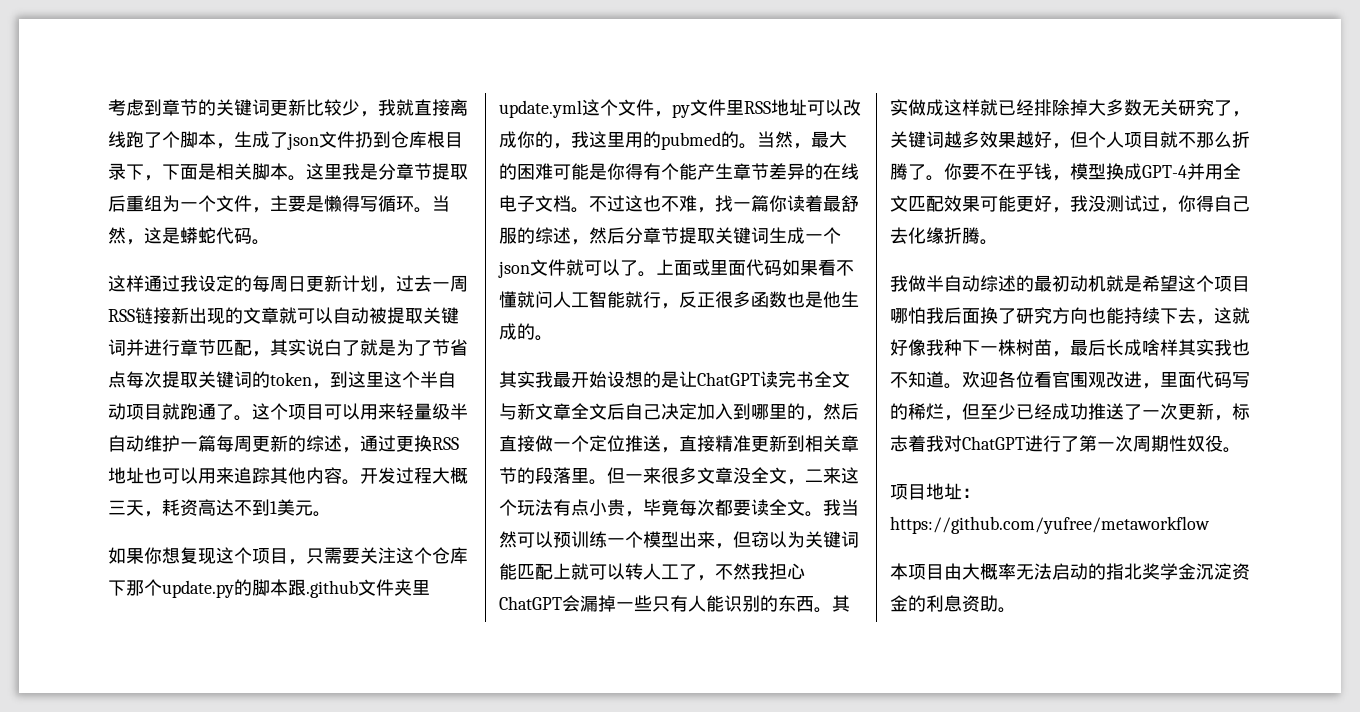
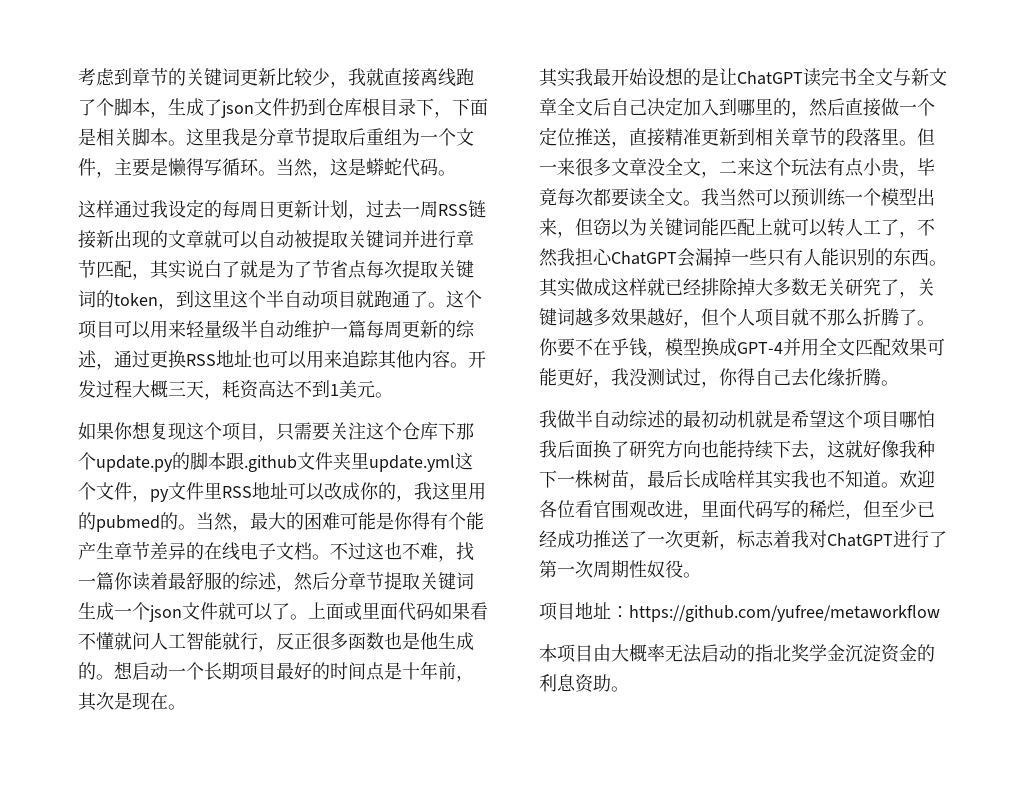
(553, 338) none -> [114,661,474,682] [78,692,186,711] 想启动一个长期项目最好的时间点是十年前，其次是现在。

